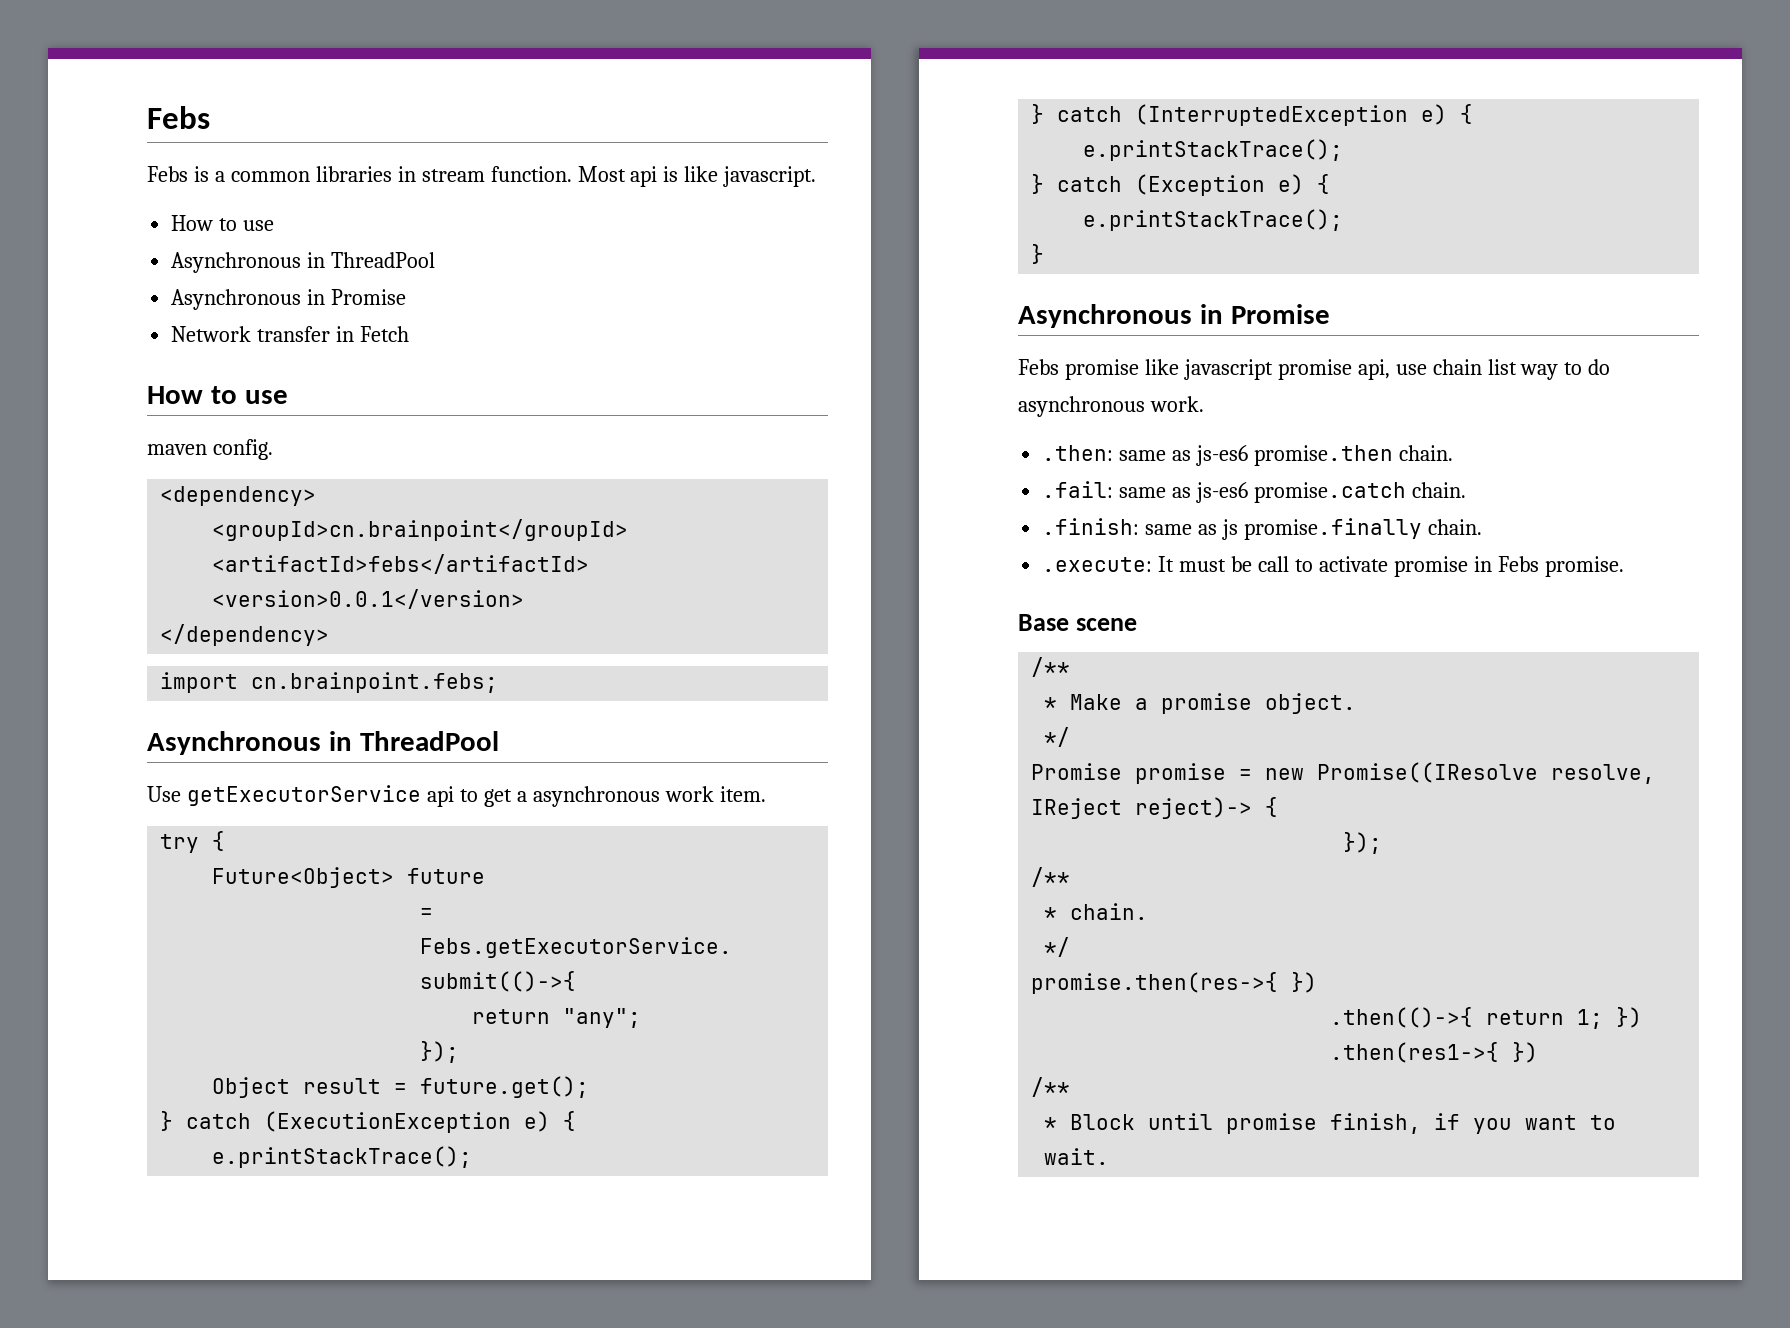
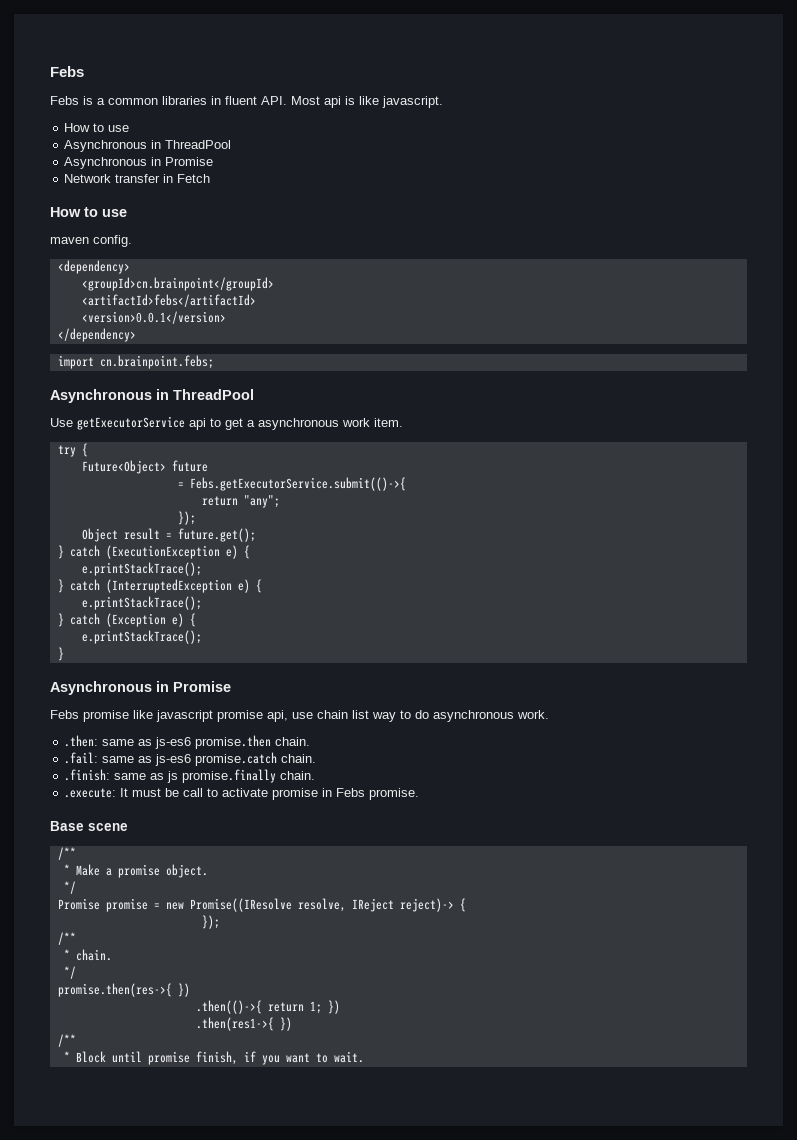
[421,166,572,182] stream function. -> [225,96,287,105] fluent API.

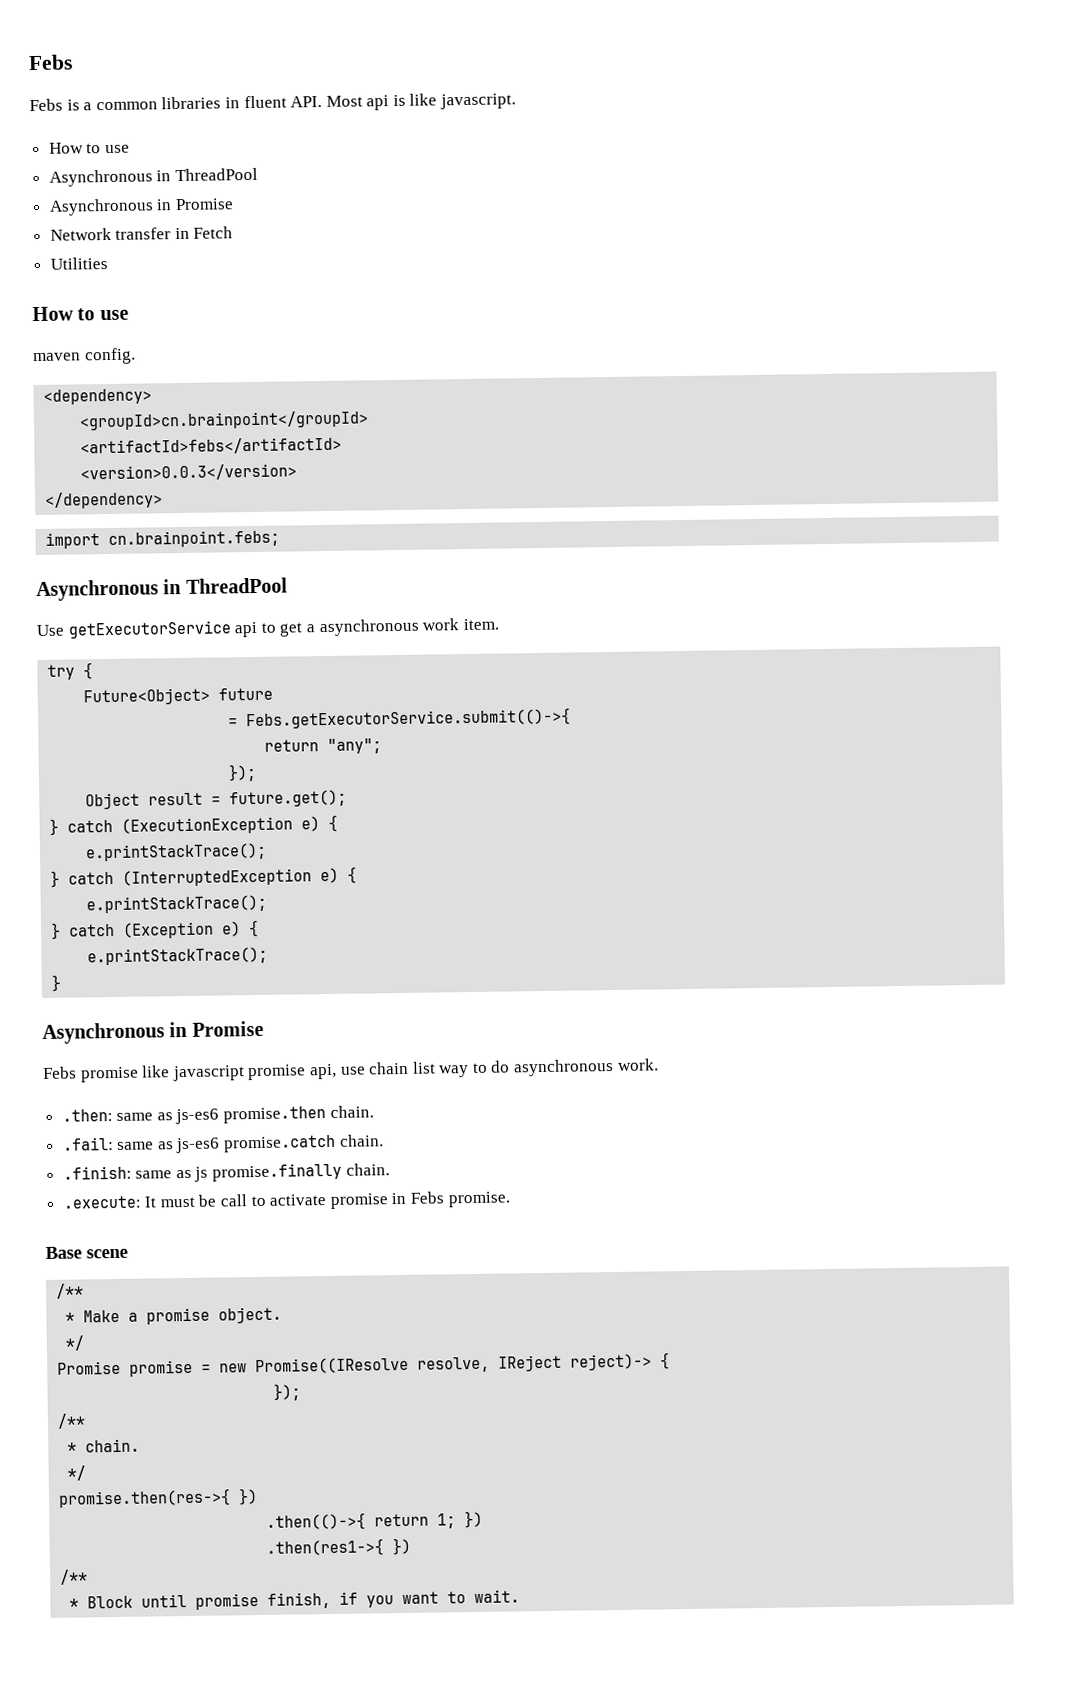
(211, 178) none -> [49,256,108,270] // Utilities
[81,311,226,324] <version>0.0.1</version> -> [80,463,298,482] <version>0.0.3</version>

